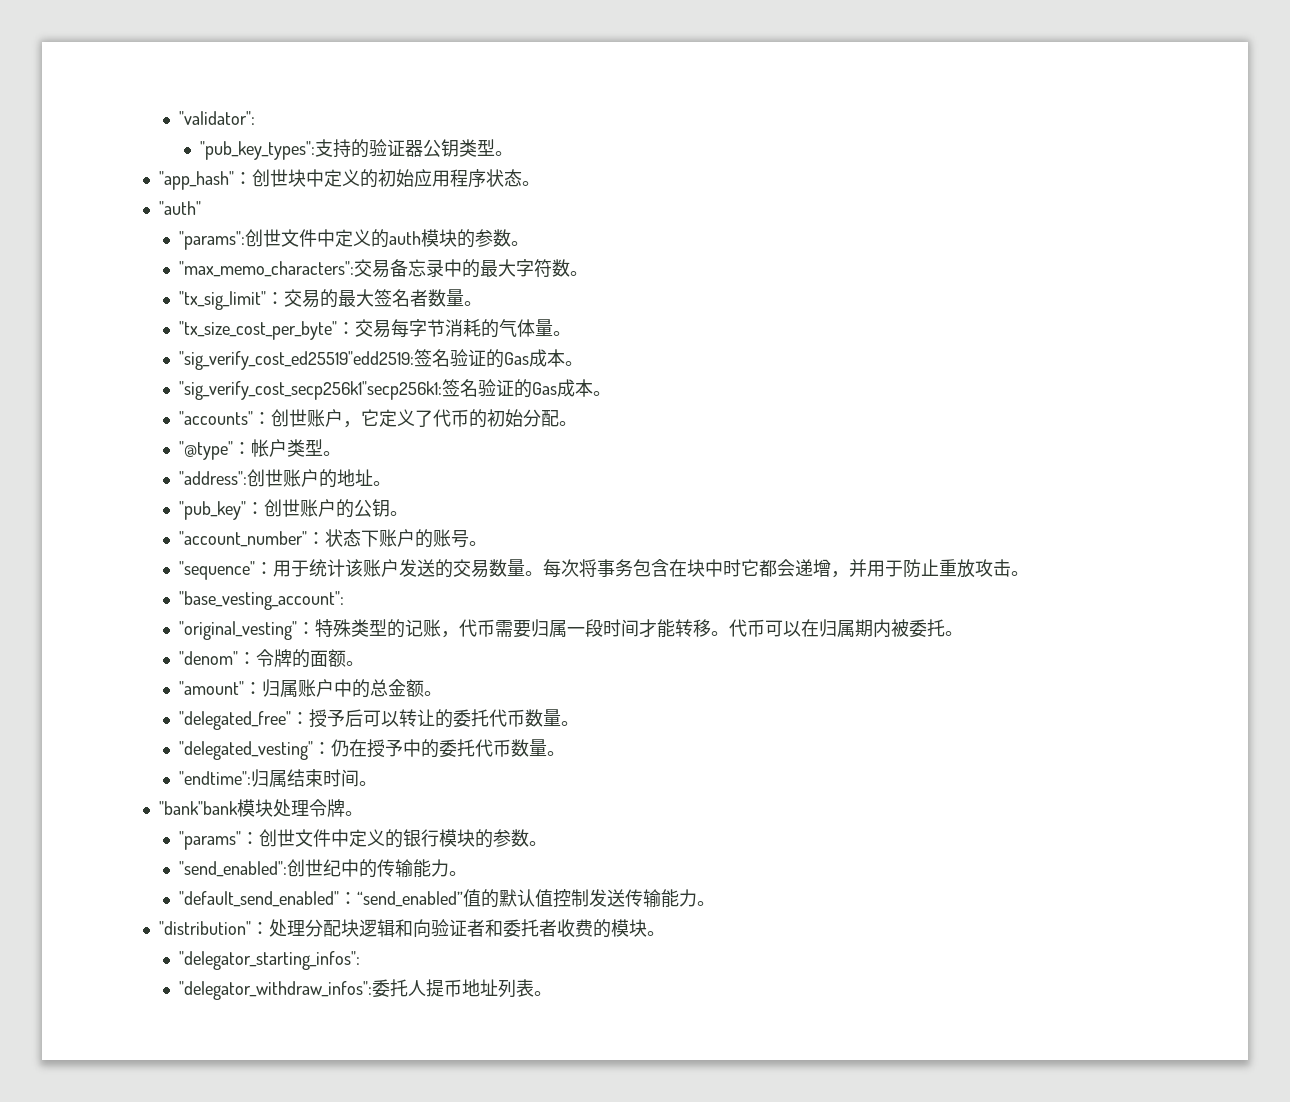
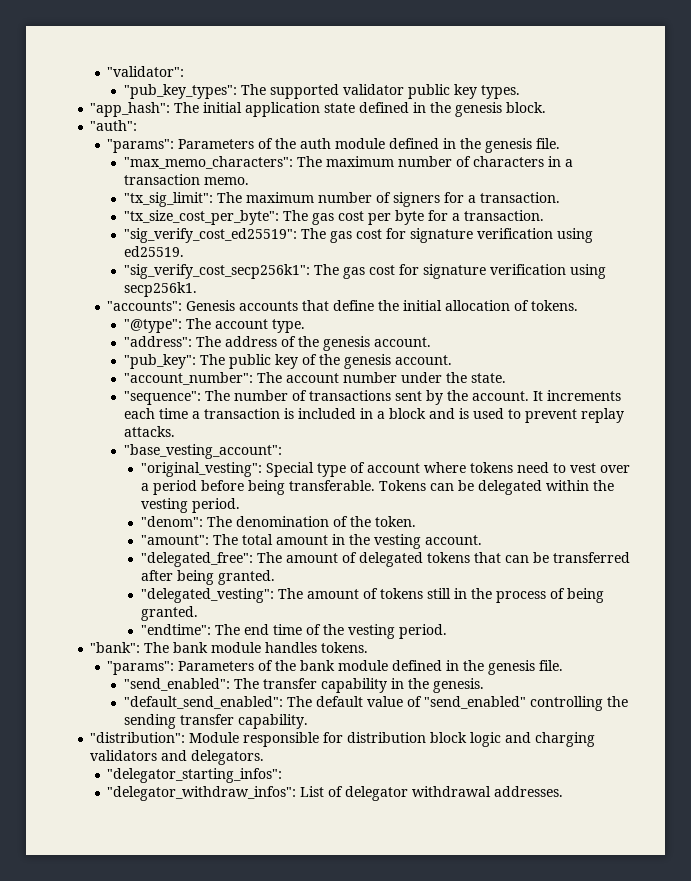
[314,139,513,158] [158,169,540,190] [158,201,201,215] [179,229,530,250] [179,259,589,278] [179,289,483,310] [179,319,572,340] [179,349,584,370] [179,379,612,400] [179,409,578,428] [179,439,342,460] [179,469,392,488] [179,499,409,520] [179,529,488,548] [179,559,1030,580] [179,591,345,610] [179,619,964,640] [179,649,365,668] [179,679,443,698] [179,709,580,730] [179,739,566,760] [179,769,378,787] [158,799,363,817] [179,829,548,850] [179,859,468,878] [179,889,716,908] [158,919,665,938] [179,951,361,970] [179,979,553,1000] 支持的验证器公钥类型。 // "app_hash"：创世块中定义的初始应用程序状态。 // "auth" // "params":创世文件中定义的auth模块的参数。 // "max_memo_characters":交易备忘录中的最大字符数。 // "tx_sig_limit"：交易的最大签名者数量。 // "tx_size_cost_per_byte"：交易每字节消耗的气体量。 // "sig_verify_cost_ed25519"edd2519:签名验证的Gas成本。 // "sig_verify_cost_secp256k1"secp256k1:签名验证的Gas成本。 // "accounts"：创世账户，它定义了代币的初始分配。 // "@type"：帐户类型。 // "address":创世账户的地址。 // "pub_key"：创世账户的公钥。 // "account_number"：状态下账户的账号。 // "sequence"：用于统计该账户发送的交易数量。每次将事务包含在块中时它都会递增，并用于防止重放攻击。 // "base_vesting_account": // "original_vesting"：特殊类型的记账，代币需要归属一段时间才能转移。代币可以在归属期内被委托。 // "denom"：令牌的面额。 // "amount"：归属账户中的总金额。 // "delegated_free"：授予后可以转让的委托代币数量。 // "delegated_vesting"：仍在授予中的委托代币数量。 // "endtime":归属结束时间。 // "bank"bank模块处理令牌。 // "params"：创世文件中定义的银行模块的参数。 // "send_enabled":创世纪中的传输能力。 // "default_send_enabled"：“send_enabled”值的默认值控制发送传输能力。 // "distribution"：处理分配块逻辑和向验证者和委托者收费的模块。 // "delegator_starting_infos": // "delegator_withdraw_infos":委托人提币地址列表。 -> [241,84,521,99] [90,102,547,117] [90,120,138,131] [107,138,561,153] [124,156,574,169] [124,174,250,185] [124,192,561,207] [124,210,545,225] [124,228,594,243] [124,246,185,257] [124,264,607,279] [124,282,198,297] [107,300,579,311] [124,318,306,333] [124,336,432,351] [124,354,453,369] [124,372,507,385] [124,390,622,405] [124,408,625,423] [124,426,176,437] [124,444,283,459] [140,462,630,477] [140,480,614,495] [140,498,240,513] [140,516,416,527] [140,534,482,549] [140,552,630,567] [140,570,275,585] [140,588,604,603] [140,606,198,621] [140,624,447,639] [90,642,369,653] [107,660,564,675] [124,678,485,693] [124,696,629,711] [124,714,309,729] [90,732,596,747] [90,750,265,765] [107,768,283,783] [107,786,564,801] The supported validator public key types. // "app_hash": The initial application state defined in the genesis block. // "auth": // "params": Parameters of the auth module defined in the genesis file. // "max_memo_characters": The maximum number of characters in a transaction memo. // "tx_sig_limit": The maximum number of signers for a transaction. // "tx_size_cost_per_byte": The gas cost per byte for a transaction. // "sig_verify_cost_ed25519": The gas cost for signature verification using ed25519. // "sig_verify_cost_secp256k1": The gas cost for signature verification using secp256k1. // "accounts": Genesis accounts that define the initial allocation of tokens. // "@type": The account type. // "address": The address of the genesis account. // "pub_key": The public key of the genesis account. // "account_number": The account number under the state. // "sequence": The number of transactions sent by the account. It increments each time a transaction is included in a block and is used to prevent replay attacks. // "base_vesting_account": // "original_vesting": Special type of account where tokens need to vest over a period before being transferable. Tokens can be delegated within the vesting period. // "denom": The denomination of the token. // "amount": The total amount in the vesting account. // "delegated_free": The amount of delegated tokens that can be transferred after being granted. // "delegated_vesting": The amount of tokens still in the process of being granted. // "endtime": The end time of the vesting period. // "bank": The bank module handles tokens. // "params": Parameters of the bank module defined in the genesis file. // "send_enabled": The transfer capability in the genesis. // "default_send_enabled": The default value of "send_enabled" controlling the sending transfer capability. // "distribution": Module responsible for distribution block logic and charging validators and delegators. // "delegator_starting_infos": // "delegator_withdraw_infos": List of delegator withdrawal addresses.

